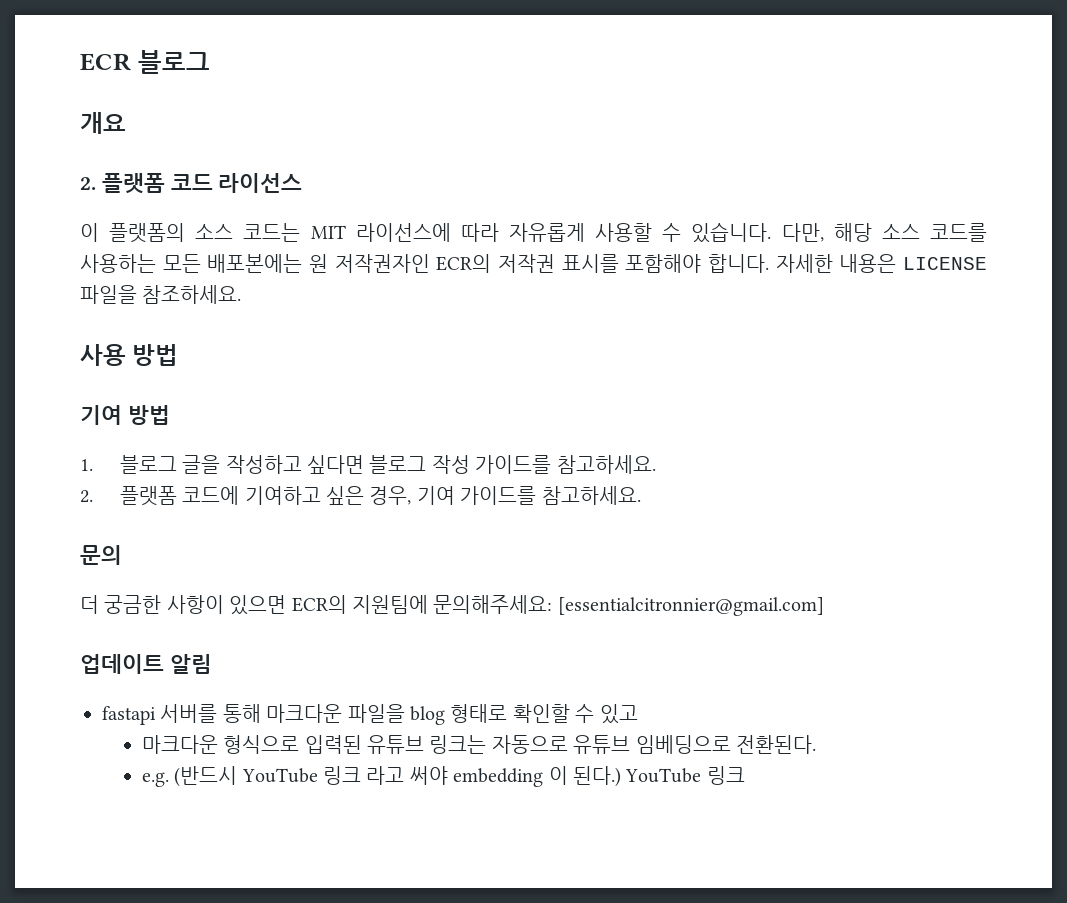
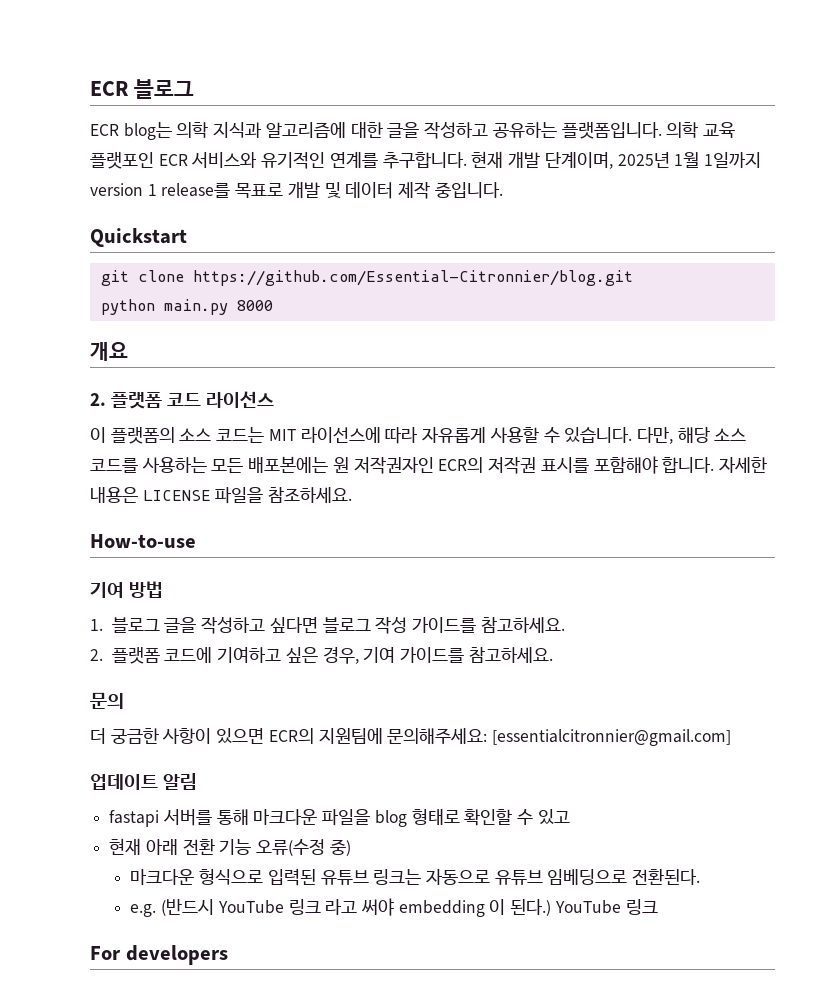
(210, 62) none -> [90,121,735,140] [90,151,761,169] [90,181,503,199] [90,228,187,247] [100,270,633,286] [100,299,273,315] // ECR blog는 의학 지식과 알고리즘에 대한 글을 작성하고 공유하는 플랫폼입니다. 의학 교육 플랫포인 ECR 서비스와 유기적인 연계를 추구합니다. 현재 개발 단계이며, 2025년 1월 1일까지 version 1 release를 목표로 개발 및 데이터 제작 중입니다. // Quickstart // git clone https://github.com/Essential-Citronnier/blog.git // python main.py 8000
[80,344,179,366] 사용 방법 -> [90,534,196,548] How-to-use
(638, 714) none -> [109,838,351,856] // 현재 아래 전환 기능 오류(수정 중)
(745, 775) none -> [90,945,228,965] // For developers

